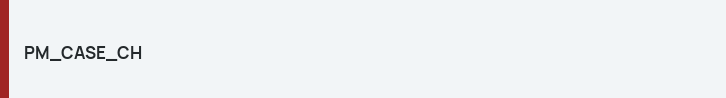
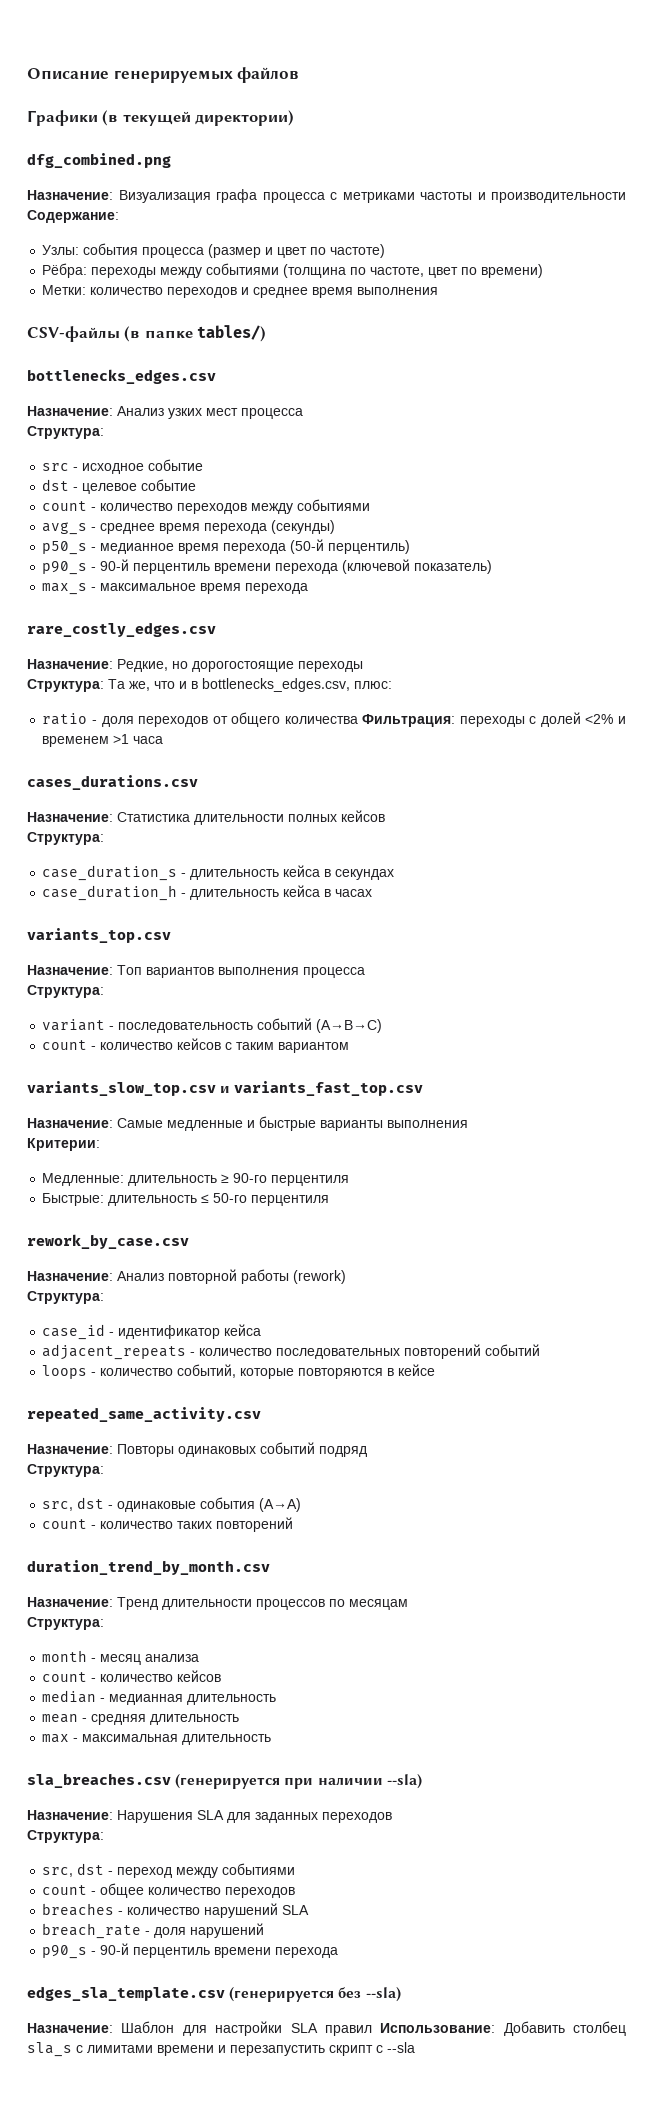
[24,46,142,61] PM_CASE_CH -> [27,67,300,83] [27,110,295,126] [27,153,171,168] [27,189,626,203] [27,210,119,223] [42,243,386,258] [42,263,544,278] [42,285,439,298] [27,325,267,342] [27,369,216,384] [27,406,303,419] [27,426,104,439] [42,459,204,474] [42,479,197,494] [42,499,371,514] [42,520,336,535] [42,539,411,555] [42,559,493,575] [42,583,309,595] [27,622,216,637] [27,659,363,672] [27,678,392,692] [42,712,626,727] [42,734,164,747] [27,775,198,790] [27,810,385,825] [27,832,104,845] [42,865,395,881] [42,885,373,901] [27,928,171,943] [27,965,365,978] [27,985,104,998] [42,1018,383,1033] [42,1038,350,1053] [27,1081,424,1096] [27,1116,468,1131] [27,1138,100,1151] [42,1173,350,1186] [42,1193,330,1206] [27,1234,189,1249] [27,1269,346,1284] [27,1291,104,1304] [42,1324,262,1340] [42,1344,541,1360] [42,1364,436,1379] [27,1407,261,1422] [27,1442,367,1457] [27,1464,104,1477] [42,1497,302,1512] [42,1517,294,1532] [27,1560,270,1575] [27,1597,408,1610] [27,1617,104,1630] [42,1650,200,1665] [42,1670,222,1682] [42,1690,277,1705] [42,1714,240,1725] [42,1734,272,1745] [27,1773,422,1789] [27,1810,392,1823] [27,1830,104,1843] [42,1863,296,1878] [42,1883,296,1898] [42,1903,310,1918] [42,1923,265,1939] [42,1943,339,1959] [27,1986,401,2002] [27,2021,626,2036] [27,2042,415,2057] Описание генерируемых файлов // Графики (в текущей директории) // dfg_combined.png // Назначение: Визуализация графа процесса с метриками частоты и производительности Содержание: // Узлы: события процесса (размер и цвет по частоте) // Рёбра: переходы между событиями (толщина по частоте, цвет по времени) // Метки: количество переходов и среднее время выполнения // CSV-файлы (в папке tables/) // bottlenecks_edges.csv // Назначение: Анализ узких мест процесса // Структура: // src - исходное событие // dst - целевое событие // count - количество переходов между событиями // avg_s - среднее время перехода (секунды) // p50_s - медианное время перехода (50-й перцентиль) // p90_s - 90-й перцентиль времени перехода (ключевой показатель) // max_s - максимальное время перехода // rare_costly_edges.csv // Назначение: Редкие, но дорогостоящие переходы // Структура: Та же, что и в bottlenecks_edges.csv, плюс: // ratio - доля переходов от общего количества Фильтрация: переходы с долей <2% и временем >1 часа // cases_durations.csv // Назначение: Статистика длительности полных кейсов // Структура: // case_duration_s - длительность кейса в секундах // case_duration_h - длительность кейса в часах // variants_top.csv // Назначение: Топ вариантов выполнения процесса // Структура: // variant - последовательность событий (A→B→C) // count - количество кейсов с таким вариантом // variants_slow_top.csv и variants_fast_top.csv // Назначение: Самые медленные и быстрые варианты выполнения // Критерии: // Медленные: длительность ≥ 90-го перцентиля // Быстрые: длительность ≤ 50-го перцентиля // rework_by_case.csv // Назначение: Анализ повторной работы (rework) // Структура: // case_id - идентификатор кейса // adjacent_repeats - количество последовательных повторений событий // loops - количество событий, которые повторяются в кейсе // repeated_same_activity.csv // Назначение: Повторы одинаковых событий подряд // Структура: // src, dst - одинаковые события (A→A) // count - количество таких повторений // duration_trend_by_month.csv // Назначение: Тренд длительности процессов по месяцам // Структура: // month - месяц анализа // count - количество кейсов // median - медианная длительность // mean - средняя длительность // max - максимальная длительность // sla_breaches.csv (генерируется при наличии --sla) // Назначение: Нарушения SLA для заданных переходов // Структура: // src, dst - переход между событиями // count - общее количество переходов // breaches - количество нарушений SLA // breach_rate - доля нарушений // p90_s - 90-й перцентиль времени перехода // edges_sla_template.csv (генерируется без --sla) // Назначение: Шаблон для настройки SLA правил Использование: Добавить столбец sla_s с лимитами времени и перезапустить скрипт с --sla

